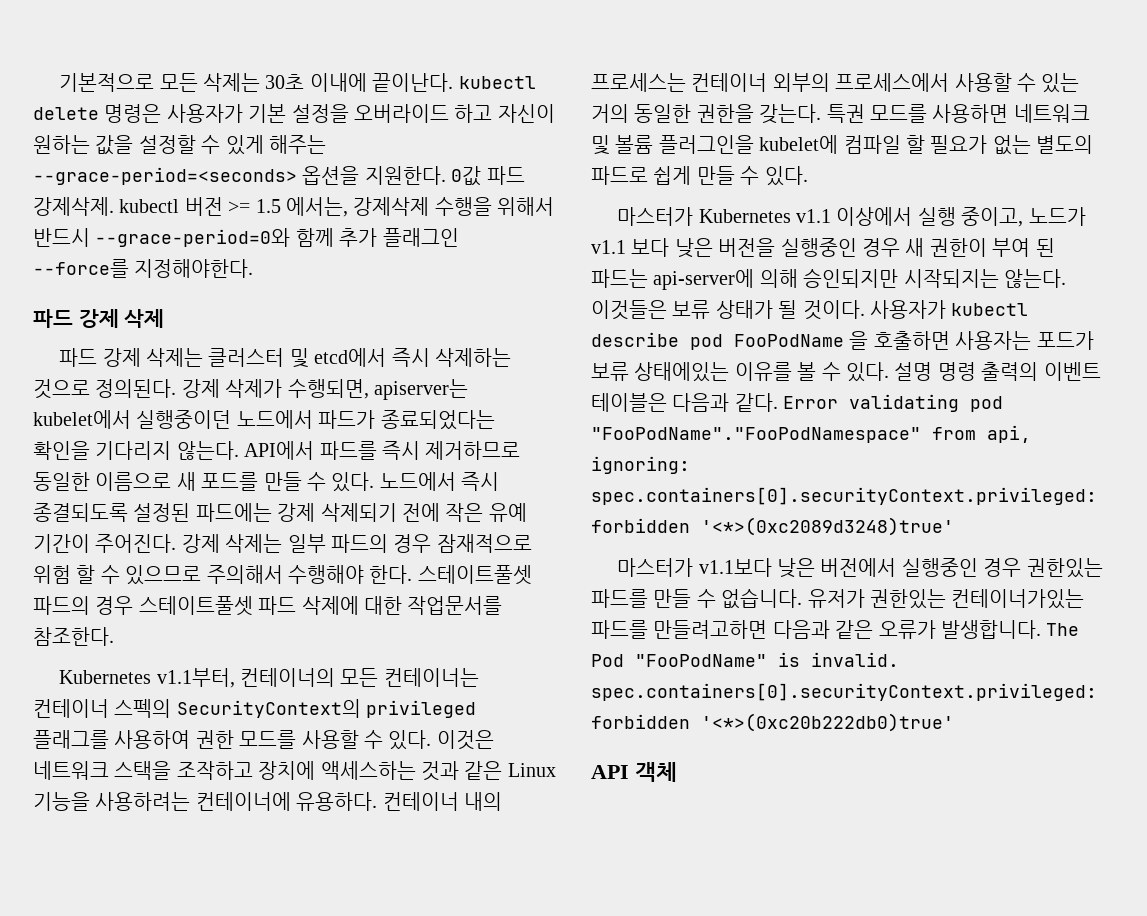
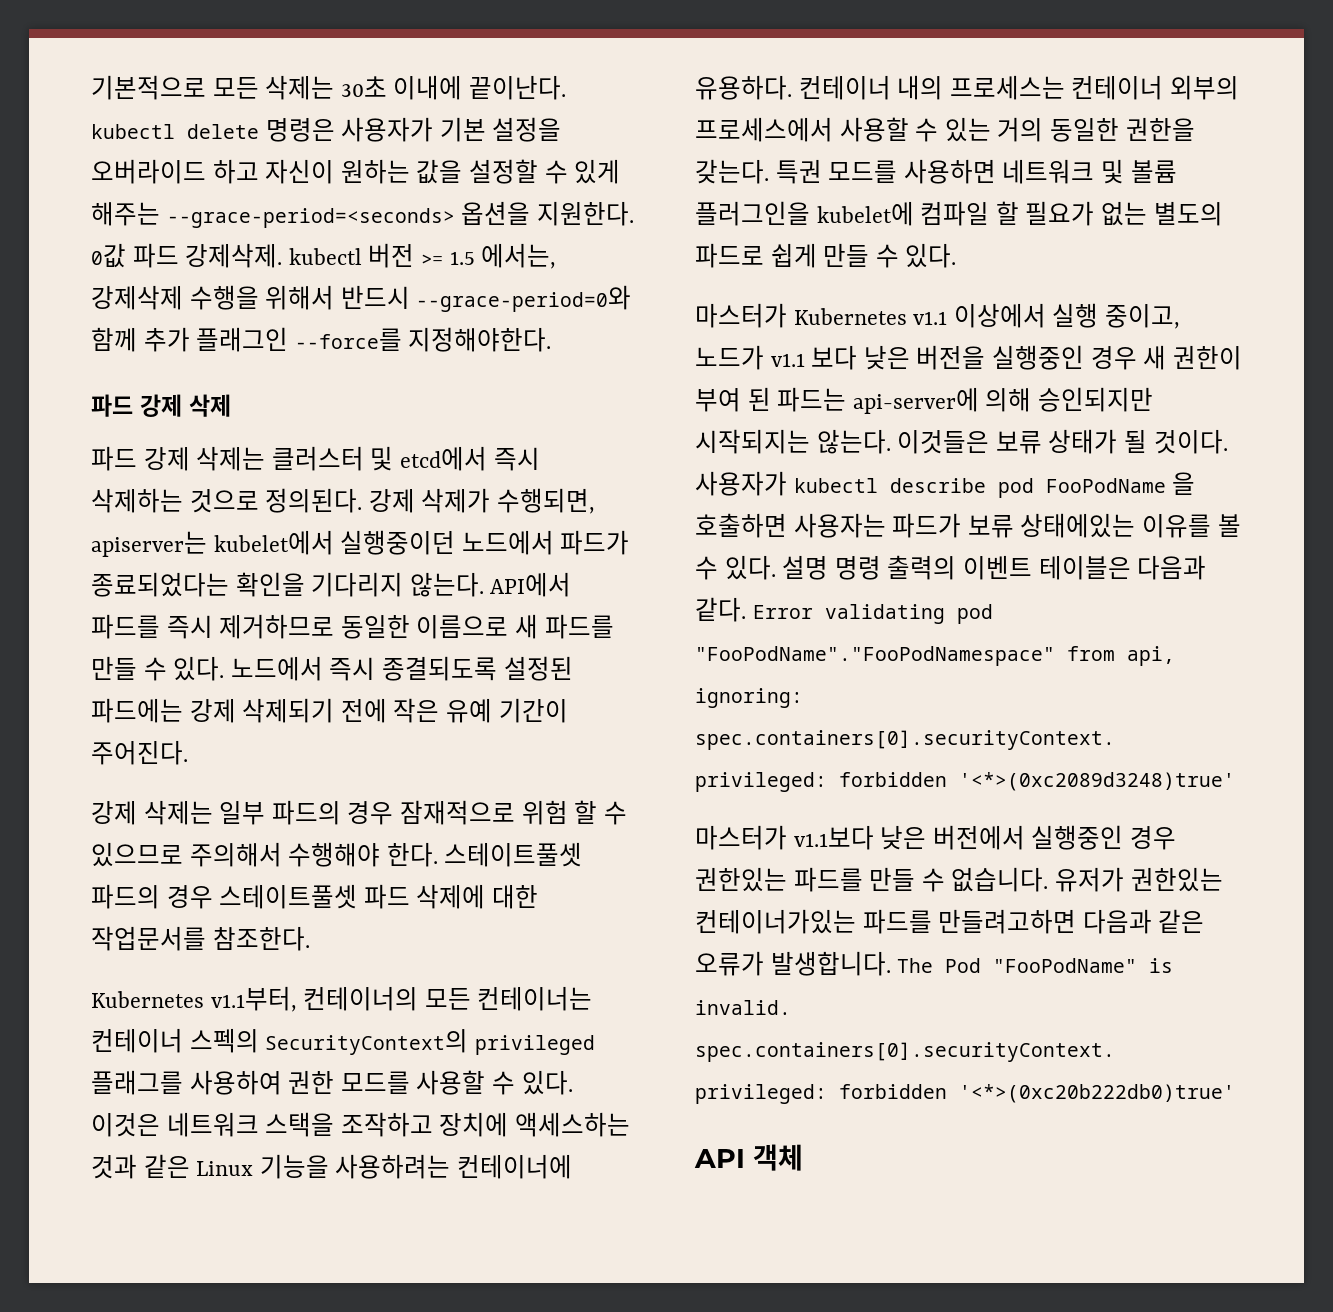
[201,472,259,491] 포드를 -> [544,614,614,639] 파드를
(177, 543) none -> (188, 752) //
[1036,331,1094,350] 포드가 -> [892,513,962,538] 파드가

